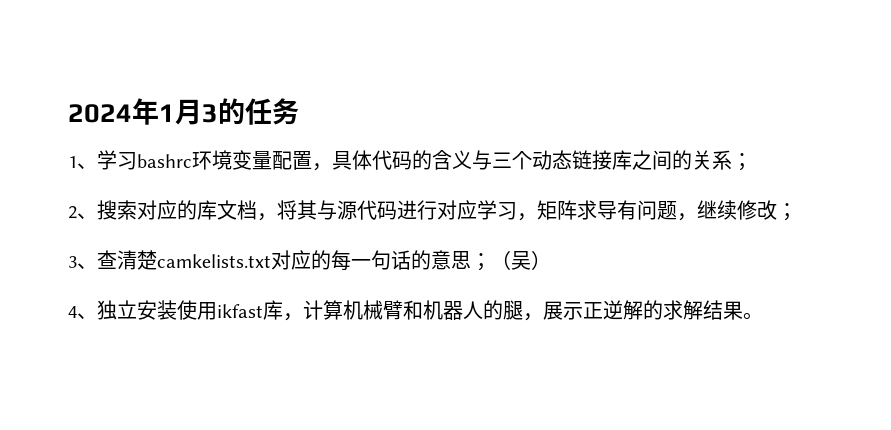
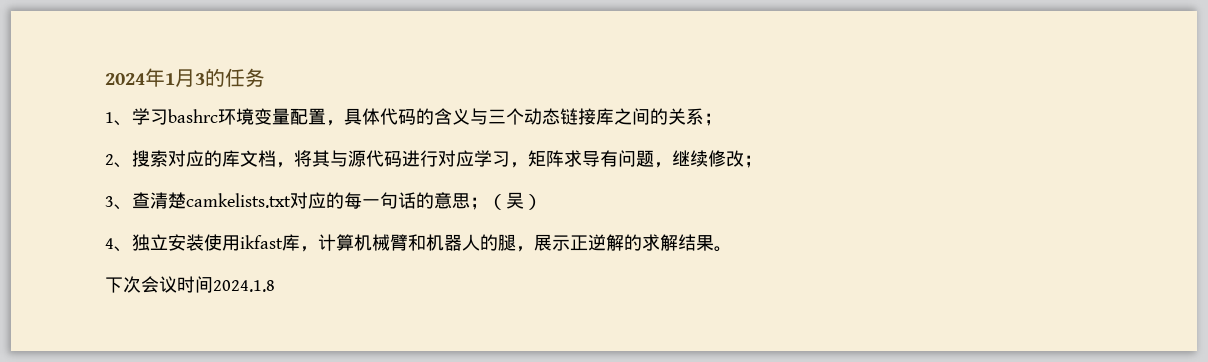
(763, 316) none -> [105,276,275,293] // 下次会议时间2024.1.8

